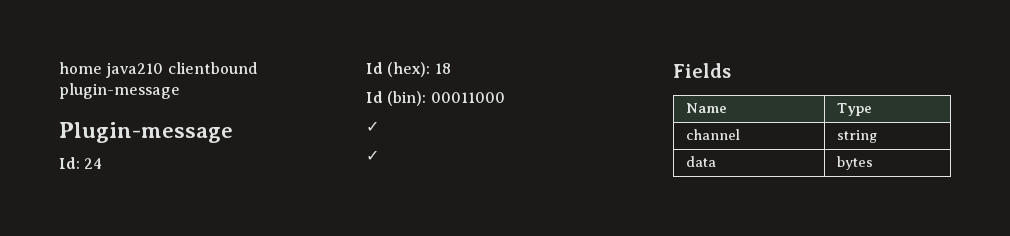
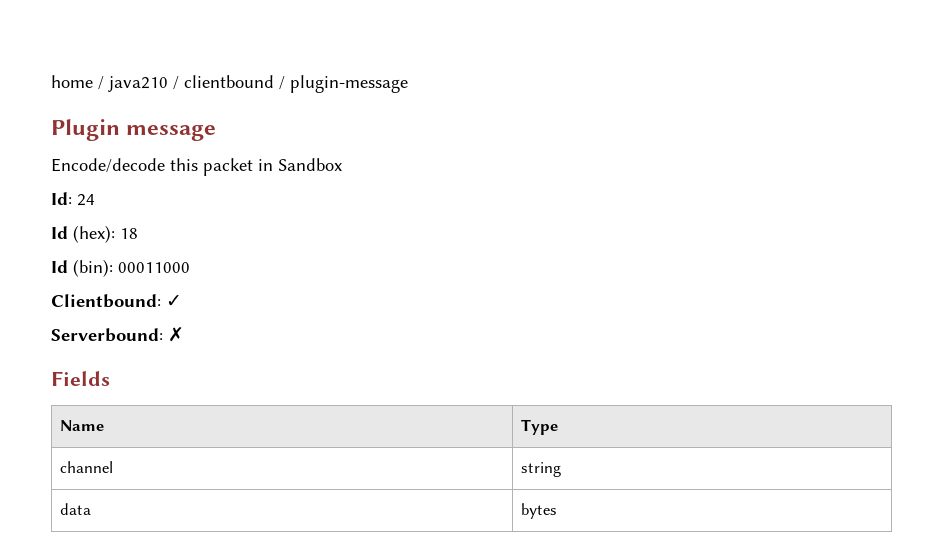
[106,62,258,78] [59,83,180,99] [59,122,233,143] java210 clientbound plugin-message // Plugin-message -> [98,75,408,93] [51,119,217,141] [51,158,342,176] / java210 / clientbound / plugin-message // Plugin message // Encode/decode this packet in Sandbox
[366,121,379,132] [366,150,379,161] ✓ // ✓ -> [51,294,182,308] [51,327,184,342] Clientbound: ✓ // Serverbound: ✗

